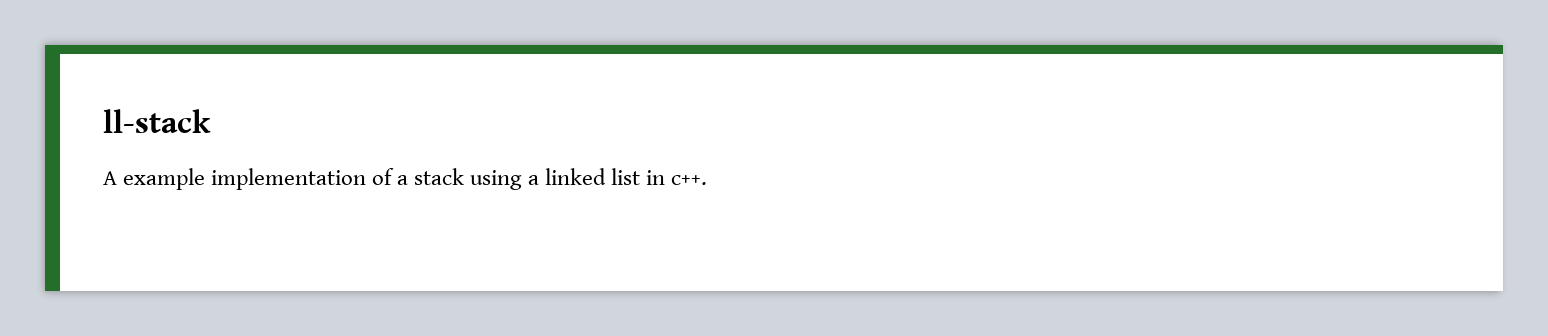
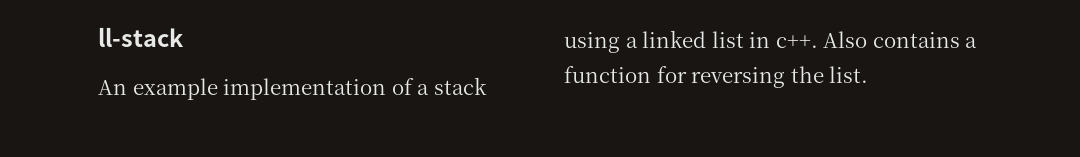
[103,171,117,185] A -> [98,80,127,95] An
(707, 180) none -> [823,31,978,48] [564,66,869,88] Also contains a function for reversing the list.

